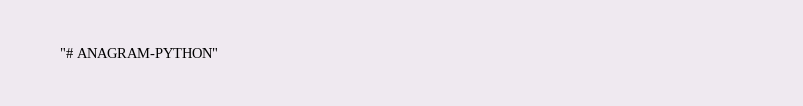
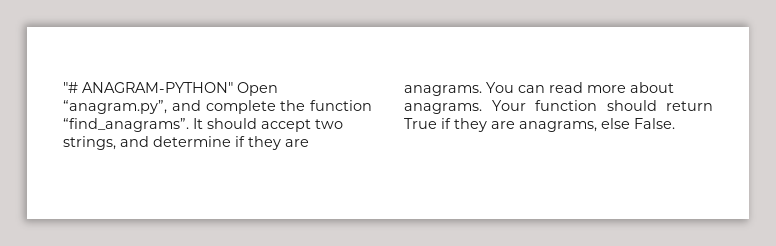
(218, 53) none -> [237,82,278,96] [63,100,372,114] [63,118,343,132] [63,136,309,150] [404,82,674,96] [404,100,713,114] [404,118,675,132] Open “anagram.py”, and complete the function “find_anagrams”. It should accept two strings, and determine if they are anagrams. You can read more about anagrams. Your function should return True if they are anagrams, else False.

